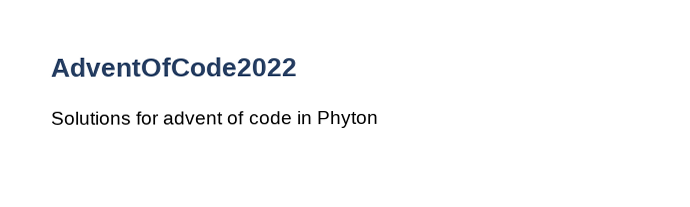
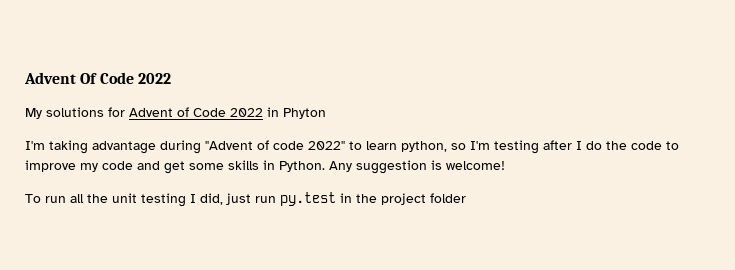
[50,57,297,77] [51,110,379,129] AdventOfCode2022 // Solutions for advent of code in Phyton -> [24,72,171,84] [25,107,326,119] [25,140,679,154] [25,160,505,174] [25,192,466,207] Advent Of Code 2022 // My solutions for Advent of Code 2022 in Phyton // I'm taking advantage during "Advent of code 2022" to learn python, so I'm testing after I do the code to improve my code and get some skills in Python. Any suggestion is welcome! // To run all the unit testing I did, just run py.test in the project folder

